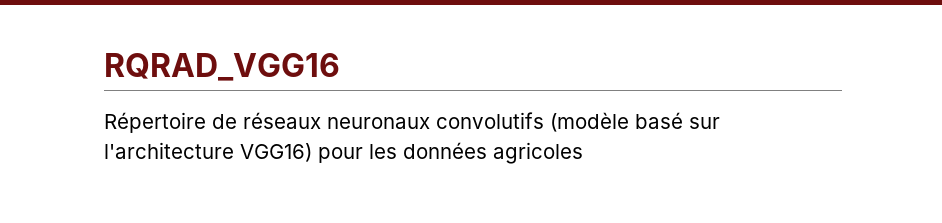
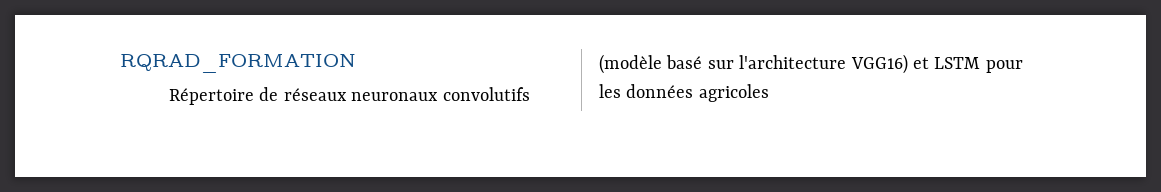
[104,53,340,81] RQRAD_VGG16 -> [120,54,356,73] RQRAD_FORMATION
(312, 152) none -> [913,57,981,69] et LSTM

